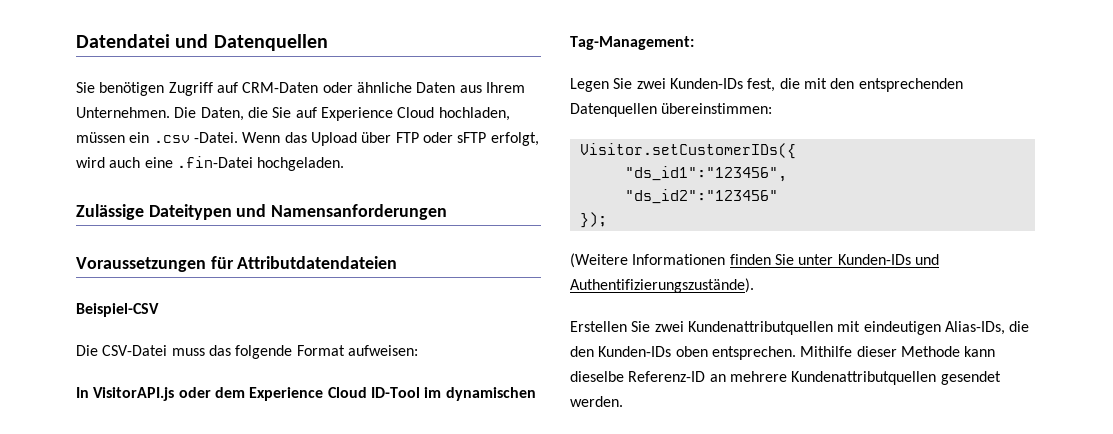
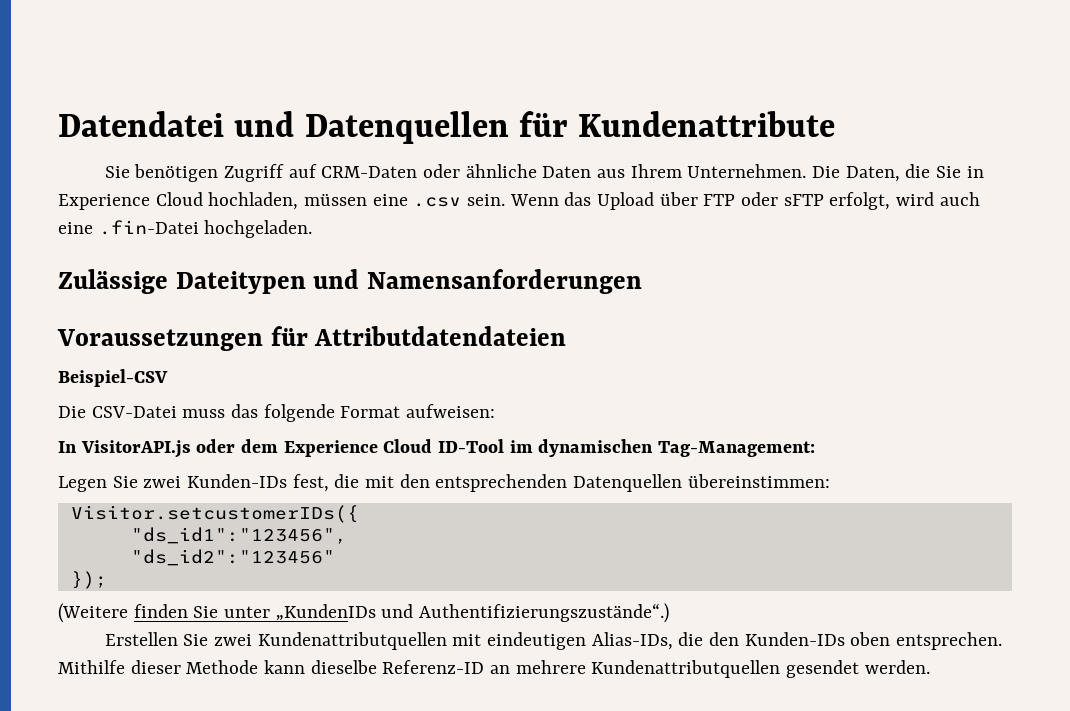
(328, 42) none -> [518,111,836,137] für Kundenattribute
[295,107,317,118] auf -> [966,166,984,178] in
[129,132,238,143] ein .csv -Datei. -> [372,194,506,207] eine .csv sein.
[579,143,796,159] Visitor.setCustomerIDs({ -> [70,505,359,523] Visitor.setcustomerIDs({
[632,254,726,265] Informationen -> (128, 613) none
[837,254,939,265] [570,278,754,293] Kunden-IDs und Authentifizierungszustände). -> [275,603,670,623] „KundenIDs und Authentifizierungszustände“.)

